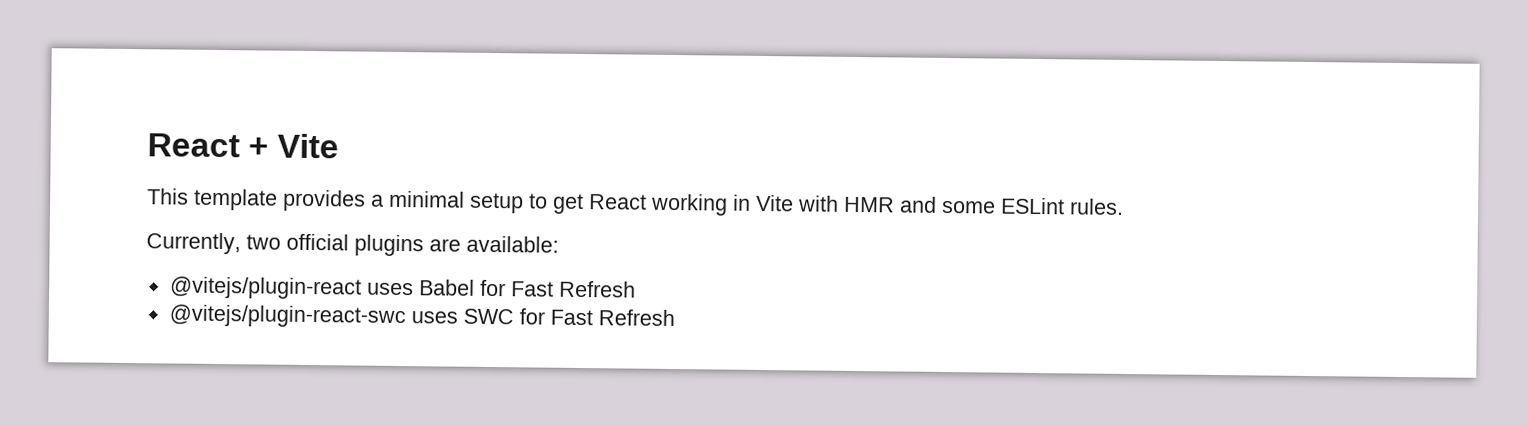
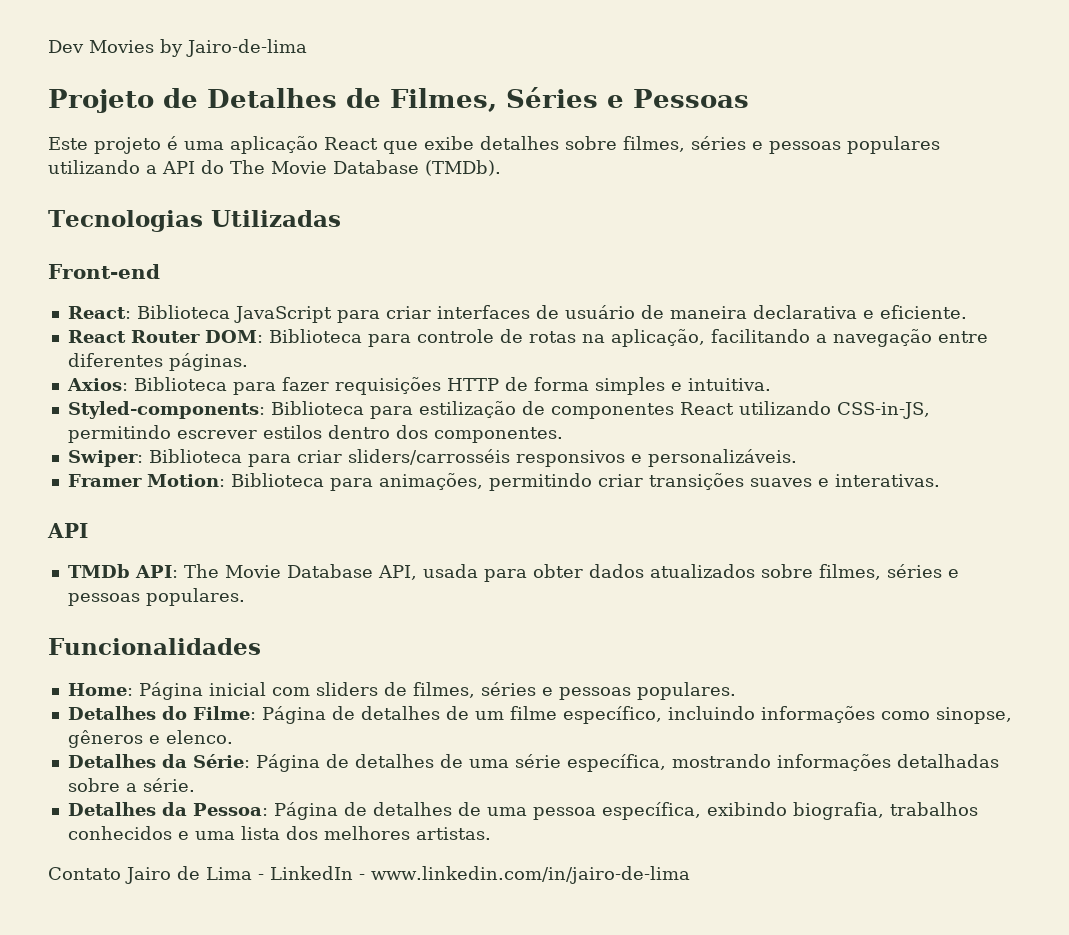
[147,133,340,159] [147,188,1124,216] [146,232,559,257] [169,276,636,300] [168,304,675,329] React + Vite // This template provides a minimal setup to get React working in Vite with HMR and some ESLint rules. // Currently, two official plugins are available: // @vitejs/plugin-react uses Babel for Fast Refresh // @vitejs/plugin-react-swc uses SWC for Fast Refresh -> [48,39,307,57] [48,87,749,113] [48,136,940,154] [48,160,501,176] [48,210,341,232] [48,264,160,279] [67,305,967,323] [67,329,988,347] [67,353,248,371] [66,377,771,395] [67,401,930,419] [67,425,563,443] [67,449,797,467] [67,473,940,491] [47,523,88,538] [67,564,959,582] [67,588,245,606] [48,638,261,655] [67,682,736,700] [67,706,1012,724] [67,730,233,748] [67,754,999,772] [67,778,195,792] [67,802,978,820] [67,826,491,840] [48,866,690,884] Dev Movies by Jairo-de-lima // Projeto de Detalhes de Filmes, Séries e Pessoas // Este projeto é uma aplicação React que exibe detalhes sobre filmes, séries e pessoas populares utilizando a API do The Movie Database (TMDb). // Tecnologias Utilizadas // Front-end // React: Biblioteca JavaScript para criar interfaces de usuário de maneira declarativa e eficiente. // React Router DOM: Biblioteca para controle de rotas na aplicação, facilitando a navegação entre diferentes páginas. // Axios: Biblioteca para fazer requisições HTTP de forma simples e intuitiva. // Styled-components: Biblioteca para estilização de componentes React utilizando CSS-in-JS, permitindo escrever estilos dentro dos componentes. // Swiper: Biblioteca para criar sliders/carrosséis responsivos e personalizáveis. // Framer Motion: Biblioteca para animações, permitindo criar transições suaves e interativas. // API // TMDb API: The Movie Database API, usada para obter dados atualizados sobre filmes, séries e pessoas populares. // Funcionalidades // Home: Página inicial com sliders de filmes, séries e pessoas populares. // Detalhes do Filme: Página de detalhes de um filme específico, incluindo informações como sinopse, gêneros e elenco. // Detalhes da Série: Página de detalhes de uma série específica, mostrando informações detalhadas sobre a série. // Detalhes da Pessoa: Página de detalhes de uma pessoa específica, exibindo biografia, trabalhos conhecidos e uma lista dos melhores artistas. // Contato Jairo de Lima - LinkedIn - www.linkedin.com/in/jairo-de-lima

